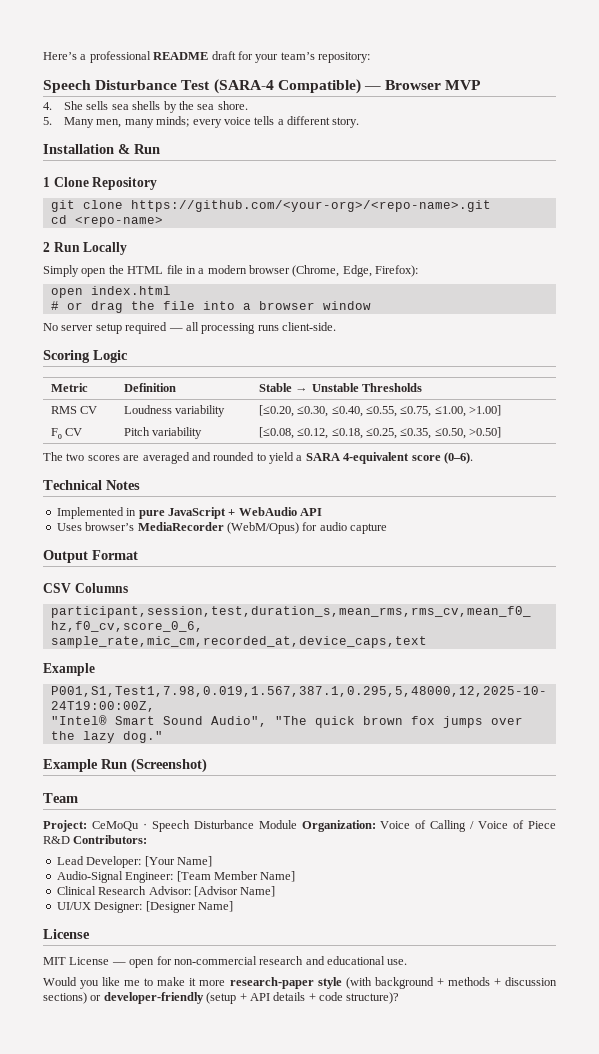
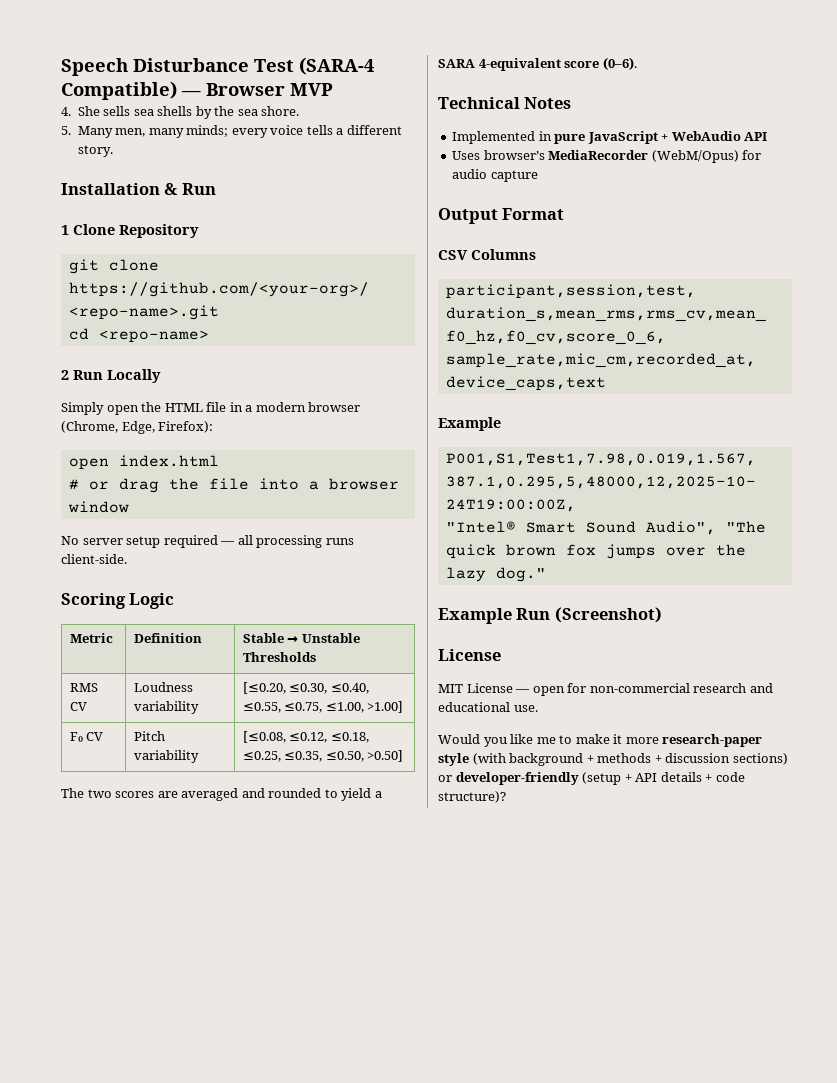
[43,51,370,63] Here’s a professional README draft for your team’s repository: // -> (61, 67) none
[43,793,78,803] [43,820,556,832] [43,835,148,844] [56,856,212,868] [56,871,296,883] [56,886,276,897] [56,901,233,913] // Team // Project: CeMoQu · Speech Disturbance Module Organization: Voice of Calling / Voice of Piece R&D Contributors: // Lead Developer: [Your Name] // Audio-Signal Engineer: [Team Member Name] // Clinical Research Advisor: [Advisor Name] // UI/UX Designer: [Designer Name] -> (662, 615) none

